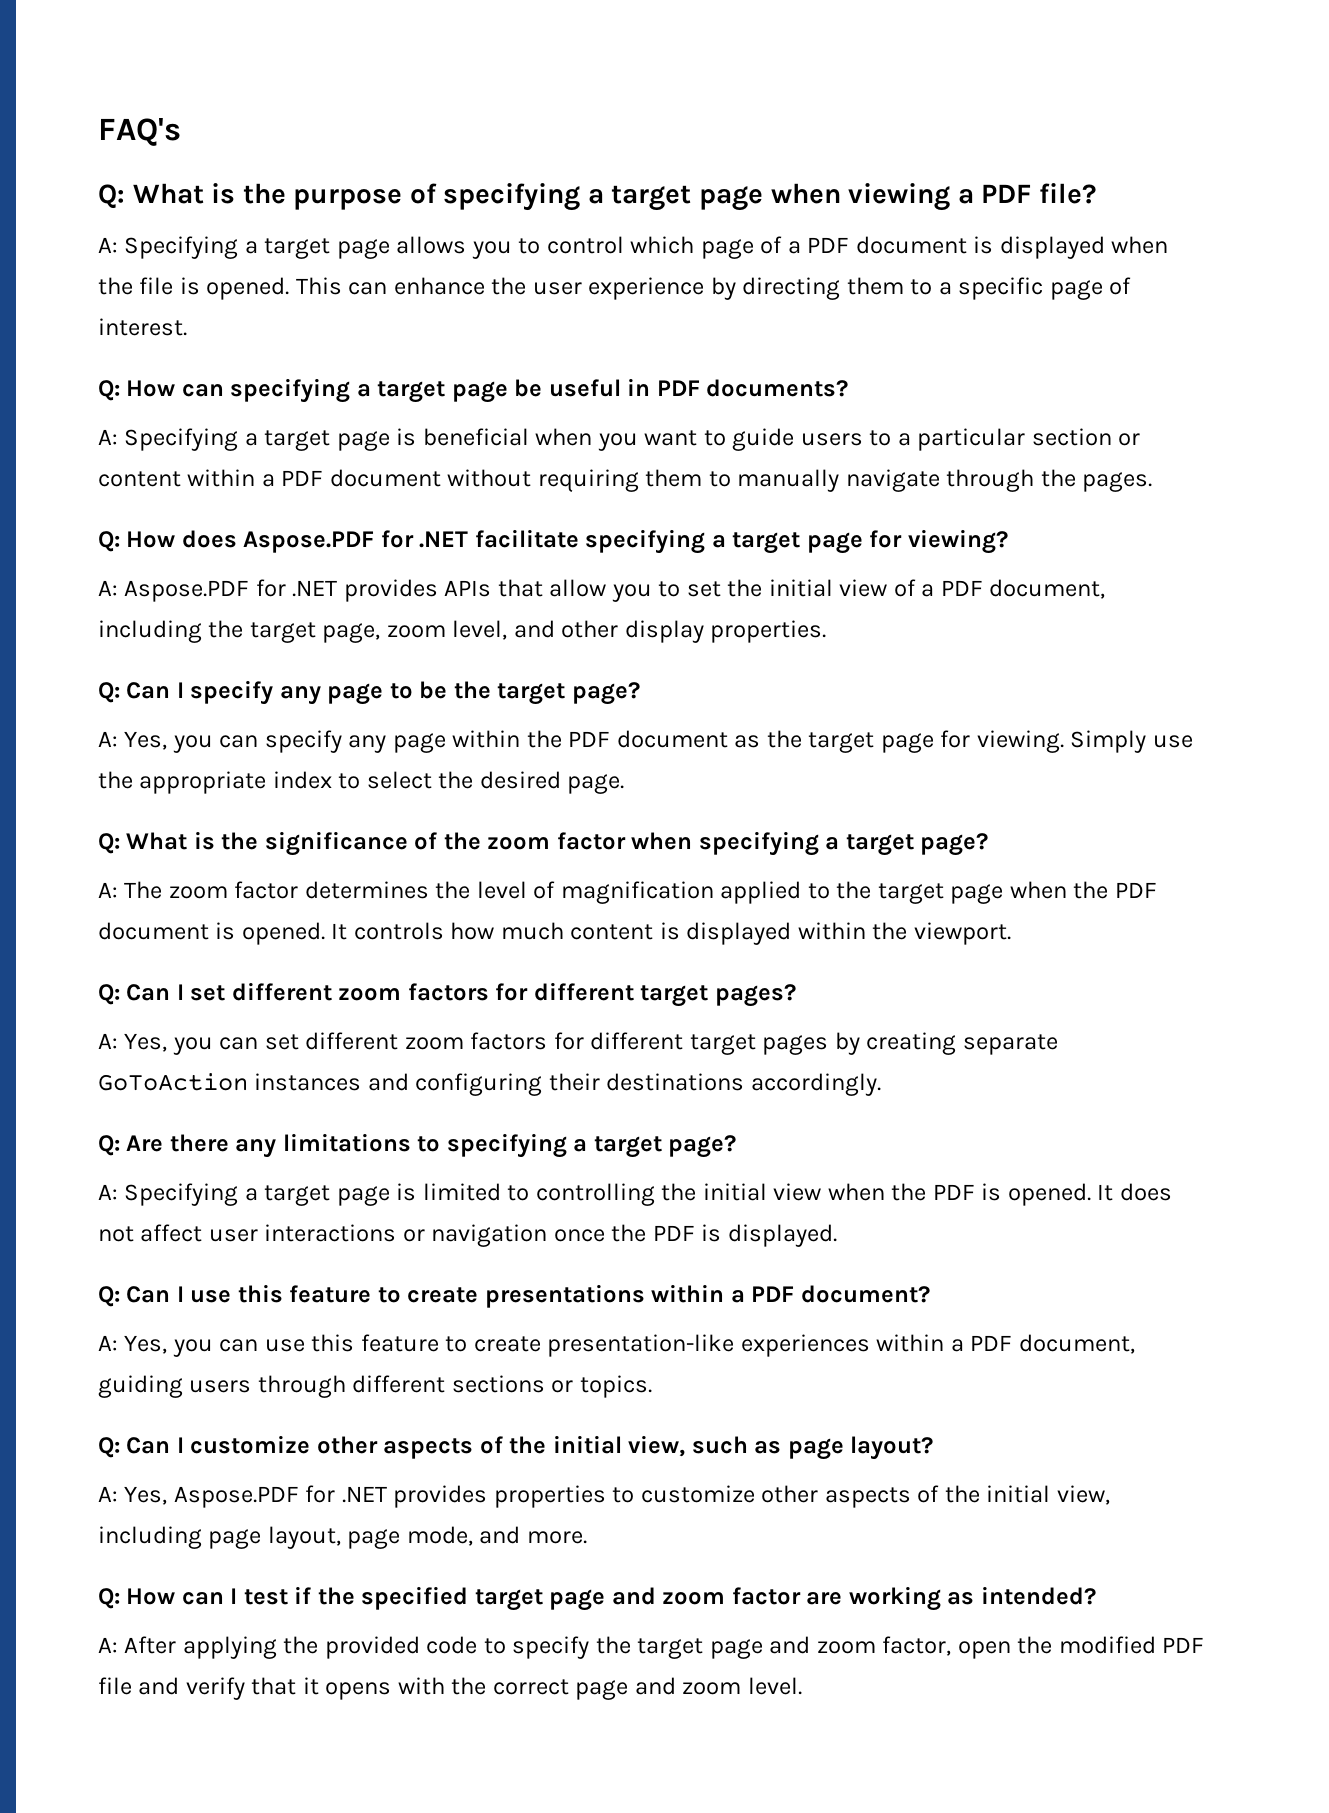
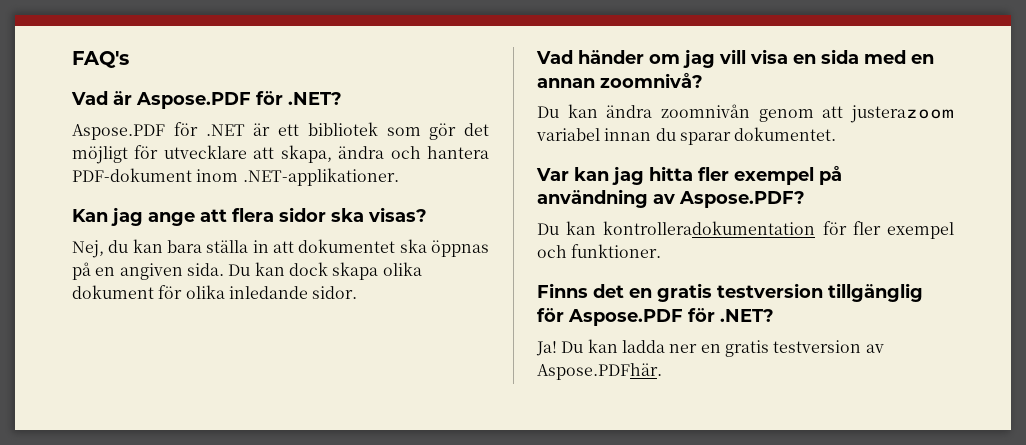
[98,183,1096,211] [98,236,1169,259] [98,277,1132,300] [98,318,187,336] [98,378,849,403] [98,428,1141,451] [98,469,1153,492] [98,529,1008,554] [98,579,1106,602] [98,620,827,643] [98,680,640,705] [98,730,1193,753] [98,771,625,794] [98,831,989,856] [98,881,1157,904] [98,922,1011,945] [98,982,796,1007] [98,1032,1058,1055] [98,1073,881,1096] [98,1133,737,1158] [98,1183,1172,1206] [98,1224,837,1247] [98,1284,930,1308] [98,1334,1135,1357] [98,1375,652,1398] [98,1435,934,1460] [98,1485,1110,1508] [98,1526,587,1549] [98,1586,1096,1611] [98,1636,1205,1659] [98,1677,802,1700] Q: What is the purpose of specifying a target page when viewing a PDF file? // A: Specifying a target page allows you to control which page of a PDF document is displayed when the file is opened. This can enhance the user experience by directing them to a specific page of interest. // Q: How can specifying a target page be useful in PDF documents? // A: Specifying a target page is beneficial when you want to guide users to a particular section or content within a PDF document without requiring them to manually navigate through the pages. // Q: How does Aspose.PDF for .NET facilitate specifying a target page for viewing? // A: Aspose.PDF for .NET provides APIs that allow you to set the initial view of a PDF document, including the target page, zoom level, and other display properties. // Q: Can I specify any page to be the target page? // A: Yes, you can specify any page within the PDF document as the target page for viewing. Simply use the appropriate index to select the desired page. // Q: What is the significance of the zoom factor when specifying a target page? // A: The zoom factor determines the level of magnification applied to the target page when the PDF document is opened. It controls how much content is displayed within the viewport. // Q: Can I set different zoom factors for different target pages? // A: Yes, you can set different zoom factors for different target pages by creating separate GoToAction instances and configuring their destinations accordingly. // Q: Are there any limitations to specifying a target page? // A: Specifying a target page is limited to controlling the initial view when the PDF is opened. It does not affect user interactions or navigation once the PDF is displayed. // Q: Can I use this feature to create presentations within a PDF document? // A: Yes, you can use this feature to create presentation-like experiences within a PDF document, guiding users through different sections or topics. // Q: Can I customize other aspects of the initial view, such as page layout? // A: Yes, Aspose.PDF for .NET provides properties to customize other aspects of the initial view, including page layout, page mode, and more. // Q: How can I test if the specified target page and zoom factor are working as intended? // A: After applying the provided code to specify the target page and zoom factor, open the modified PDF file and verify that it opens with the correct page and zoom level. -> [71,91,342,109] [72,122,489,140] [72,145,489,164] [72,168,399,186] [72,207,427,226] [72,239,489,258] [72,262,422,280] [72,285,358,299] [536,49,934,68] [537,72,703,88] [537,104,954,123] [536,127,837,145] [536,165,842,185] [537,189,805,208] [537,221,954,239] [537,244,662,258] [537,283,923,302] [537,308,774,326] [536,339,884,357] [537,363,662,380] Vad är Aspose.PDF för .NET? // Aspose.PDF för .NET är ett bibliotek som gör det möjligt för utvecklare att skapa, ändra och hantera PDF-dokument inom .NET-applikationer. // Kan jag ange att flera sidor ska visas? // Nej, du kan bara ställa in att dokumentet ska öppnas på en angiven sida. Du kan dock skapa olika dokument för olika inledande sidor. // Vad händer om jag vill visa en sida med en annan zoomnivå? // Du kan ändra zoomnivån genom att justerazoom variabel innan du sparar dokumentet. // Var kan jag hitta fler exempel på användning av Aspose.PDF? // Du kan kontrolleradokumentation för fler exempel och funktioner. // Finns det en gratis testversion tillgänglig för Aspose.PDF för .NET? // Ja! Du kan ladda ner en gratis testversion av Aspose.PDFhär.

